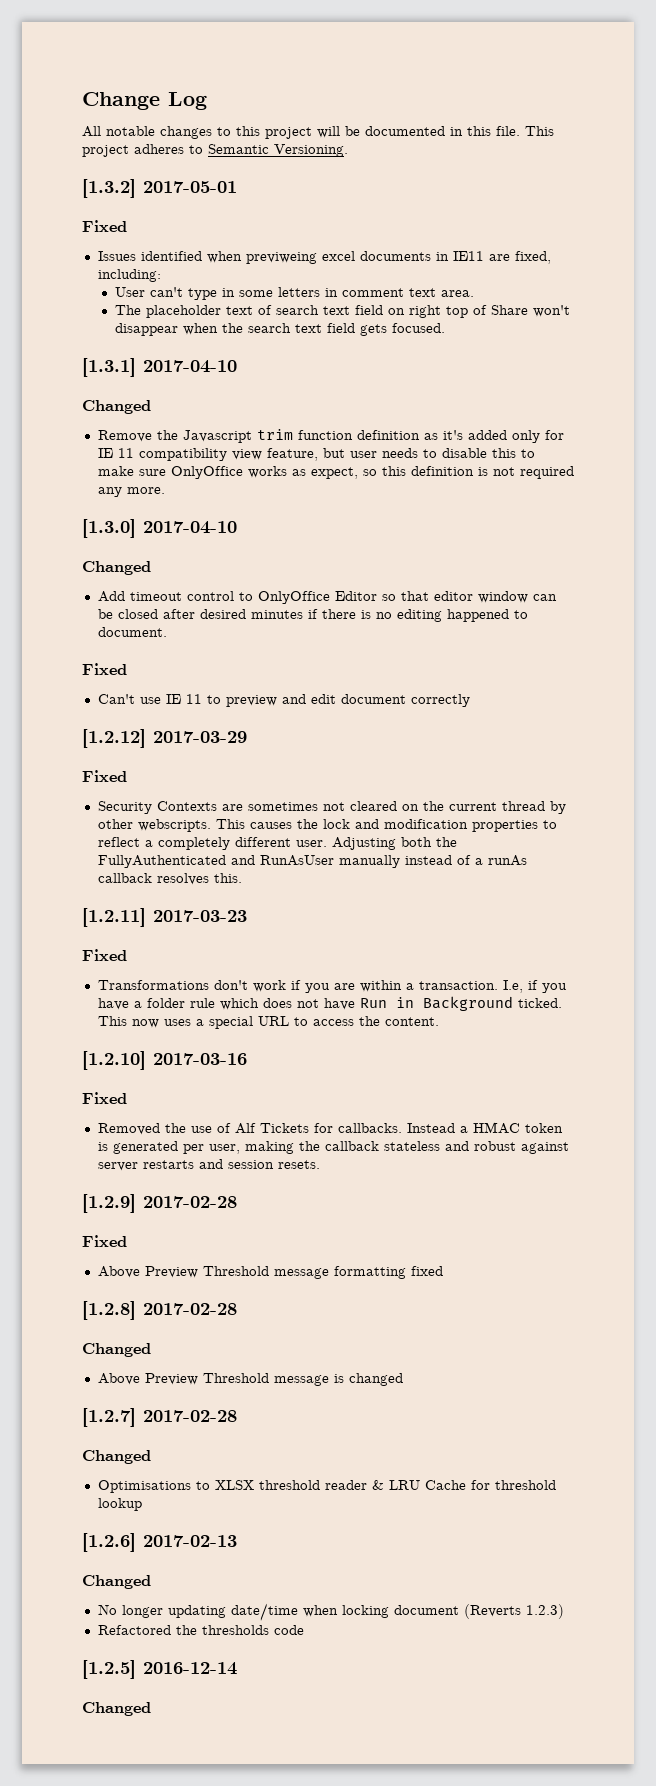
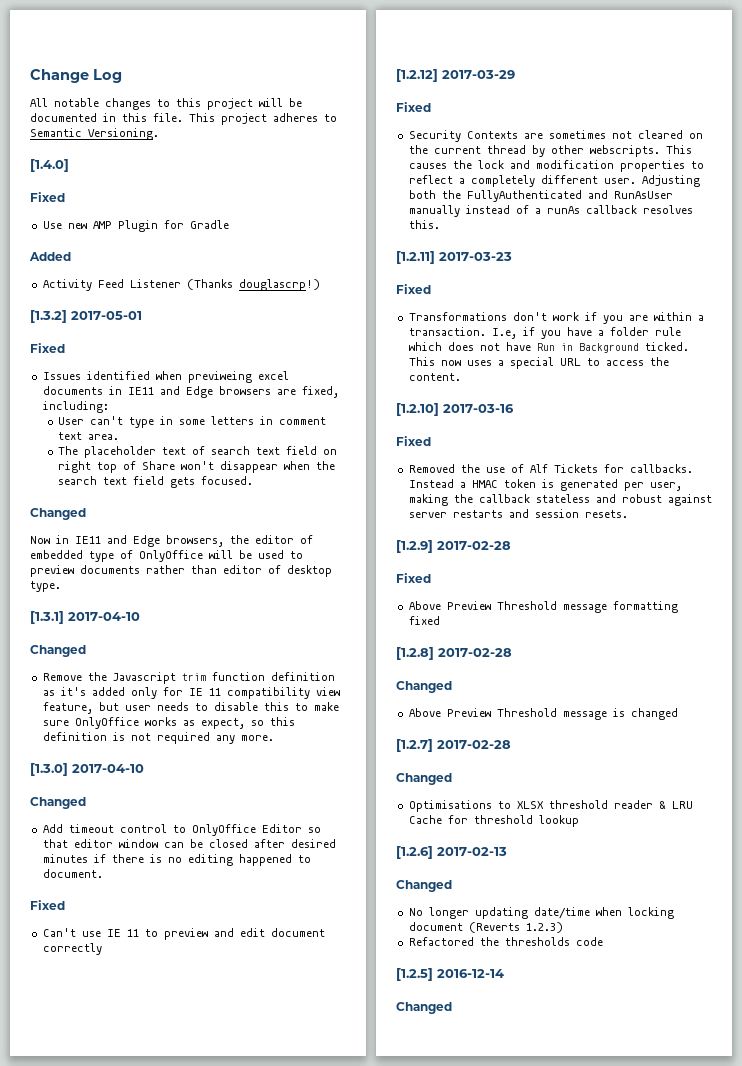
(348, 150) none -> [30,159,69,172] [30,192,65,202] [42,220,229,232] [29,252,71,261] [42,279,320,291] // [1.4.0] // Fixed // Use new AMP Plugin for Gradle // Added // Activity Feed Listener (Thanks douglascrp!)
(484, 256) none -> [159,386,271,398] and Edge browsers
(446, 328) none -> [30,508,86,520] [30,535,313,547] [30,550,303,562] [30,565,332,577] [30,581,61,592] // Changed // Now in IE11 and Edge browsers, the editor of embedded type of OnlyOffice will be used to preview documents rather than editor of desktop type.

